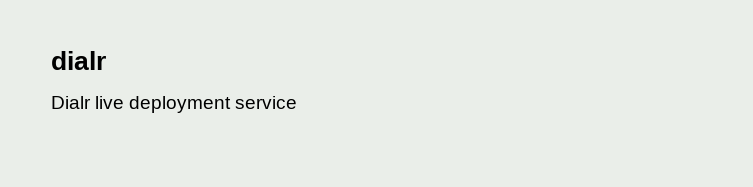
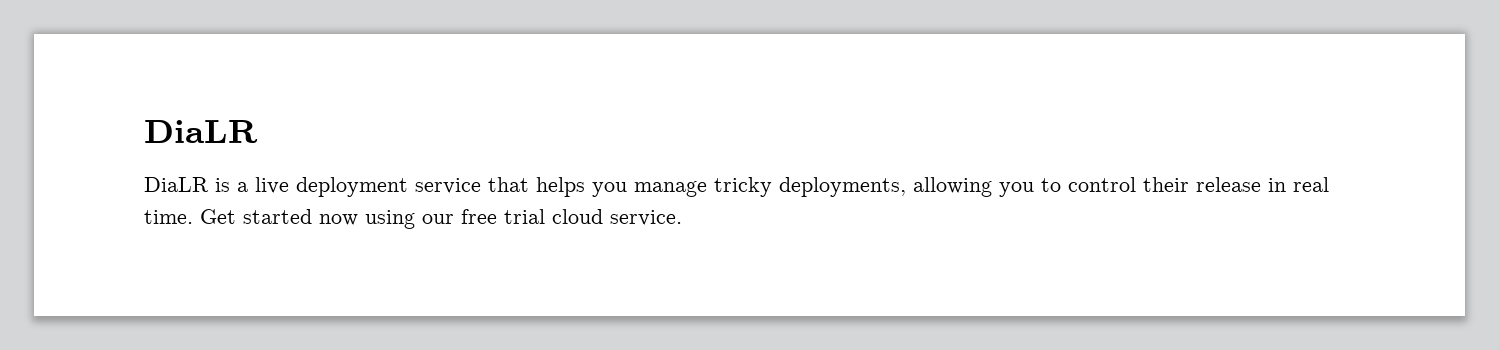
[51,51,106,70] [51,96,298,113] dialr // Dialr live deployment service -> [144,120,258,143] [144,177,1329,197] [144,209,682,229] DiaLR // DiaLR is a live deployment service that helps you manage tricky deployments, allowing you to control their release in real time. Get started now using our free trial cloud service.

